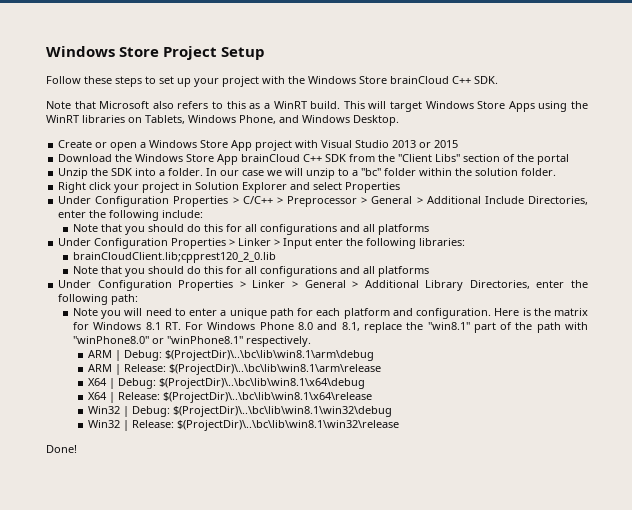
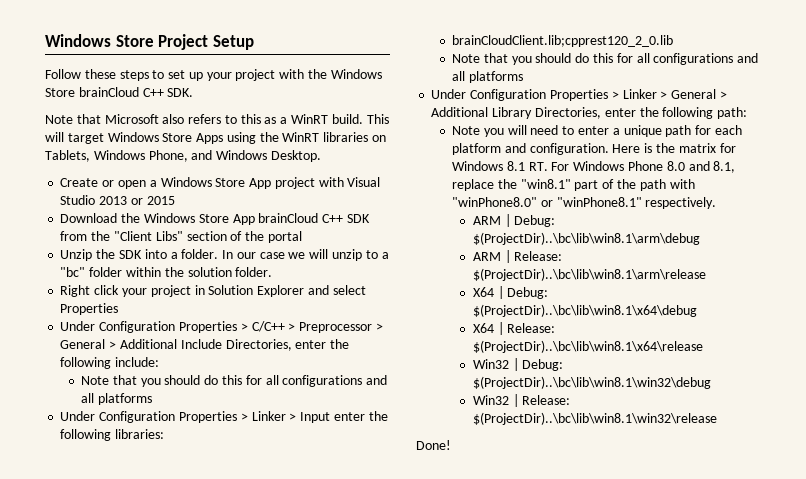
[164,350,374,361] $(ProjectDir)\..\bc\lib\win8.1\arm\debug -> [472,232,700,245] $(ProjectDir)..\bc\lib\win8.1\arm\debug
[168,364,381,375] $(ProjectDir)\..\bc\lib\win8.1\arm\release -> [472,268,706,281] $(ProjectDir)..\bc\lib\win8.1\arm\release
[158,378,365,389] $(ProjectDir)\..\bc\lib\win8.1\x64\debug -> [472,304,697,317] $(ProjectDir)..\bc\lib\win8.1\x64\debug
[162,392,372,403] $(ProjectDir)\..\bc\lib\win8.1\x64\release -> [472,340,703,353] $(ProjectDir)..\bc\lib\win8.1\x64\release
[172,406,392,417] $(ProjectDir)\..\bc\lib\win8.1\win32\debug -> [472,376,711,389] $(ProjectDir)..\bc\lib\win8.1\win32\debug
[176,420,399,431] $(ProjectDir)\..\bc\lib\win8.1\win32\release -> [472,412,717,425] $(ProjectDir)..\bc\lib\win8.1\win32\release

